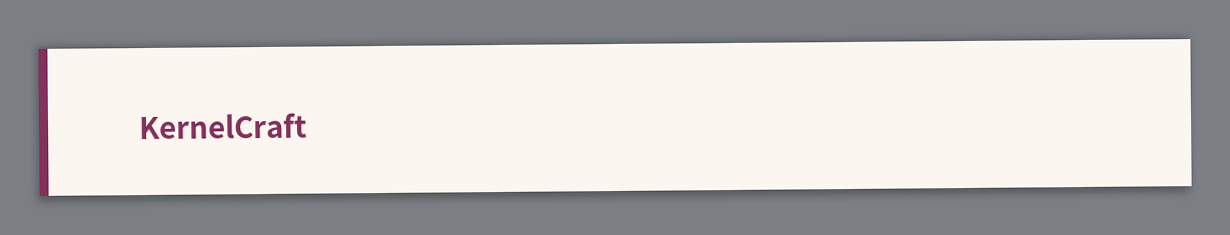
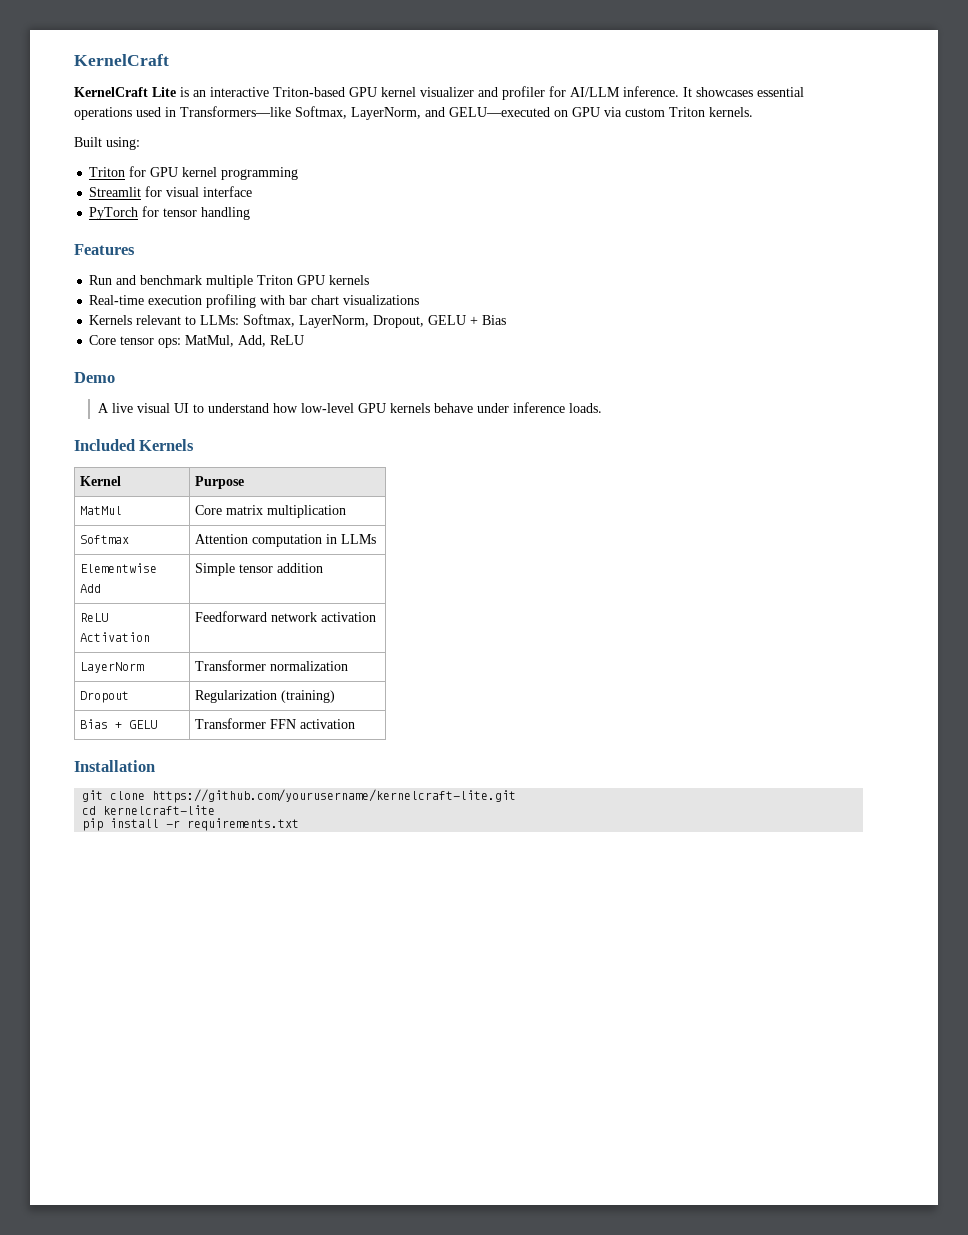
[138,112,307,140] KernelCraft -> [74,54,169,66] [74,86,804,100] [74,106,753,120] [74,137,140,150] [89,166,299,180] [89,186,253,197] [89,206,251,220] [74,244,135,255] [89,275,370,288] [89,294,420,308] [89,314,507,328] [89,335,305,348] [74,372,115,383] [97,402,602,413] [74,439,195,451] [79,476,121,486] [194,476,244,489] [79,506,122,515] [194,505,346,518] [79,535,129,544] [194,534,376,547] [79,563,157,573] [79,584,101,593] [194,563,323,576] [79,613,108,622] [79,632,150,642] [194,611,376,622] [79,662,144,673] [194,660,348,671] [79,691,129,703] [194,690,335,703] [79,719,157,729] [194,718,355,729] [74,760,155,772] [82,789,517,803] [82,805,216,815] [82,818,300,831] KernelCraft // KernelCraft Lite is an interactive Triton-based GPU kernel visualizer and profiler for AI/LLM inference. It showcases essential operations used in Transformers—like Softmax, LayerNorm, and GELU—executed on GPU via custom Triton kernels. // Built using: // Triton for GPU kernel programming // Streamlit for visual interface // PyTorch for tensor handling // Features // Run and benchmark multiple Triton GPU kernels // Real-time execution profiling with bar chart visualizations // Kernels relevant to LLMs: Softmax, LayerNorm, Dropout, GELU + Bias // Core tensor ops: MatMul, Add, ReLU // Demo // A live visual UI to understand how low-level GPU kernels behave under inference loads. // Included Kernels // Kernel | Purpose // MatMul | Core matrix multiplication // Softmax | Attention computation in LLMs // Elementwise Add | Simple tensor addition // ReLU Activation | Feedforward network activation // LayerNorm | Transformer normalization // Dropout | Regularization (training) // Bias + GELU | Transformer FFN activation // Installation // git clone https://github.com/yourusername/kernelcraft-lite.git // cd kernelcraft-lite // pip install -r requirements.txt

